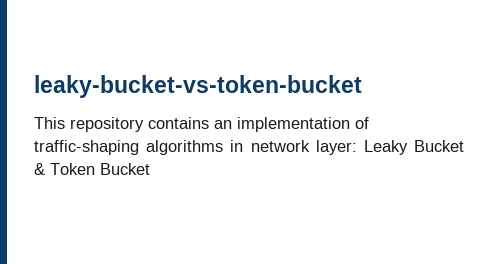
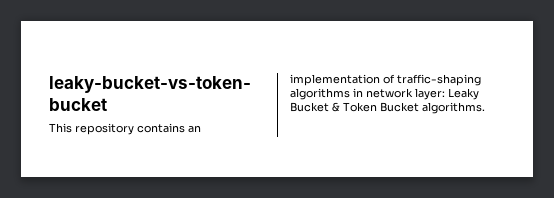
(150, 169) none -> [422,102,485,114] algorithms.

